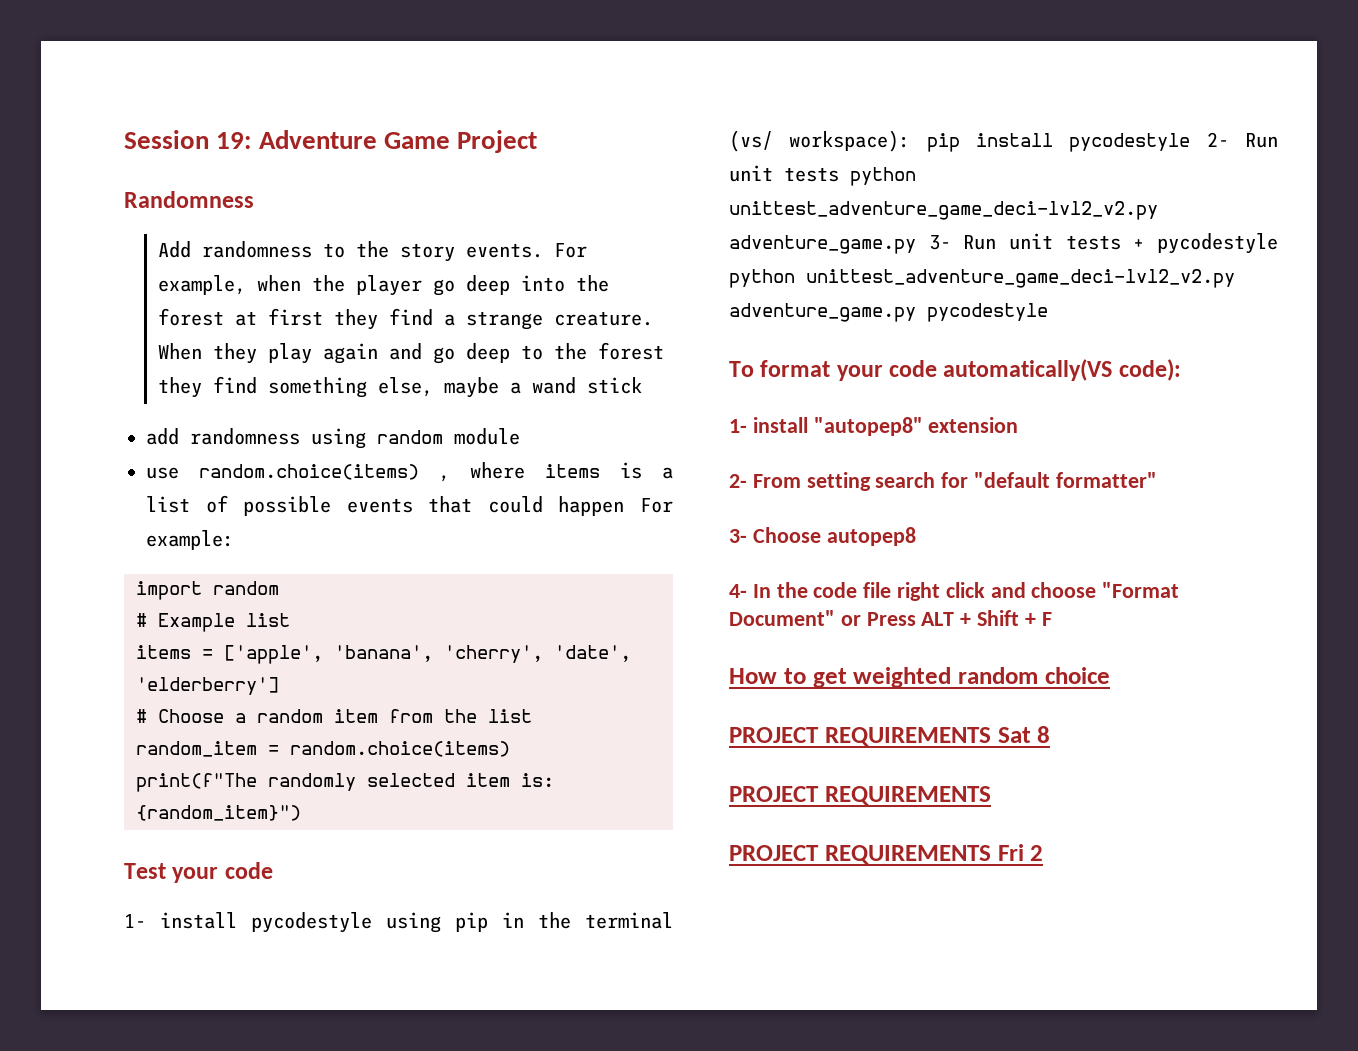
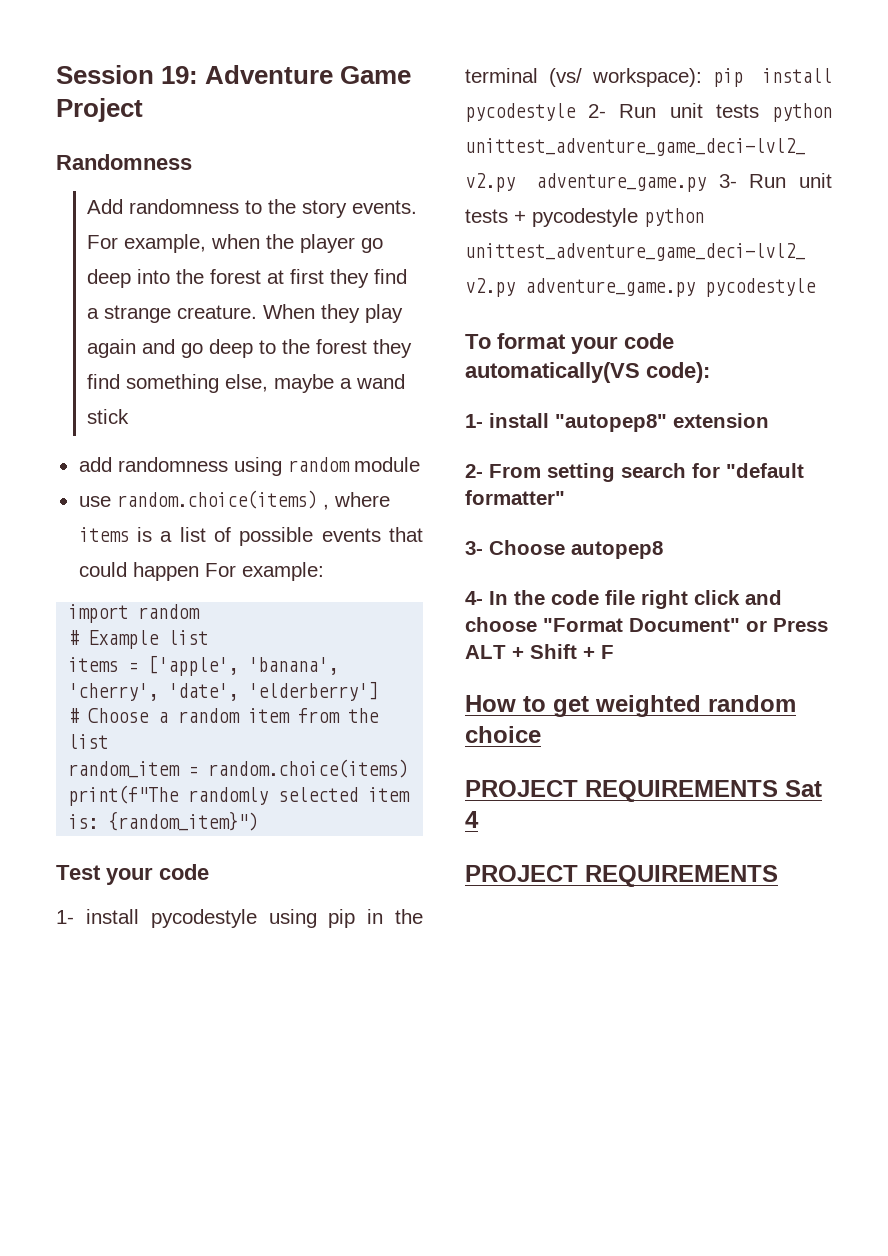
[1037,726,1051,743] [729,786,991,805] [729,844,1044,864] 8 // PROJECT REQUIREMENTS // PROJECT REQUIREMENTS Fri 2 -> [465,811,479,828] [465,865,778,887] 4 // PROJECT REQUIREMENTS

